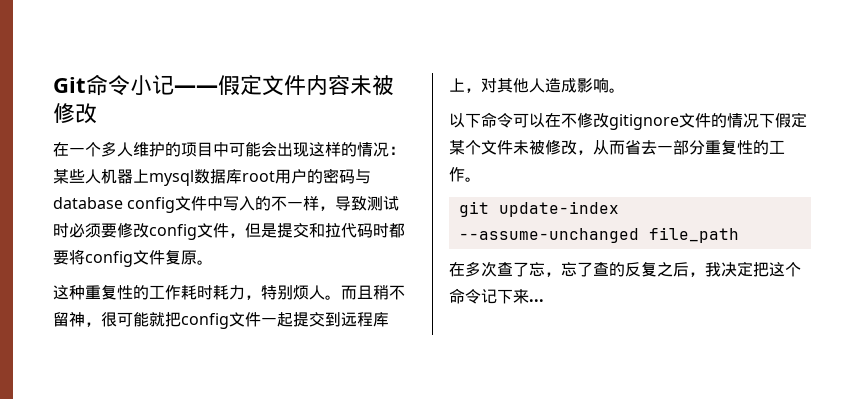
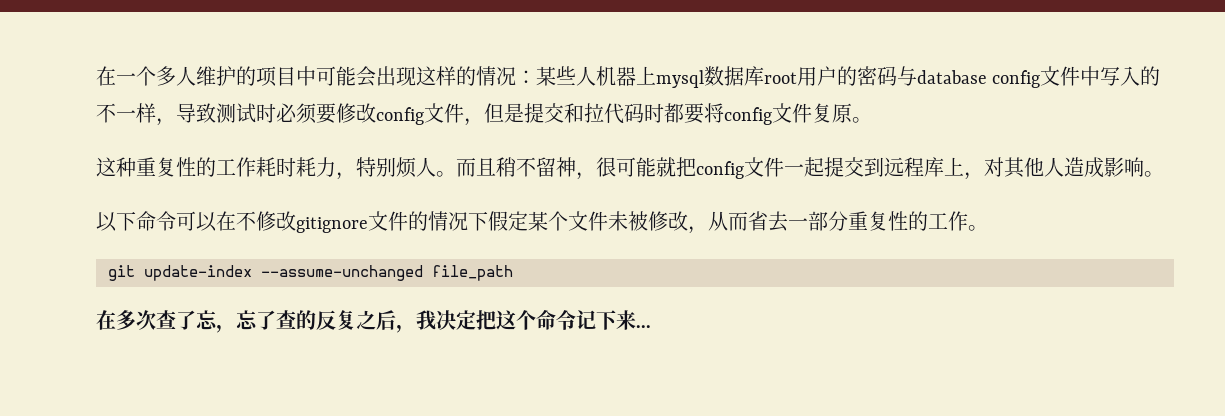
[53,74,394,96] [53,103,97,124] Git命令小记——假定文件内容未被修改 // -> (96, 76) none

